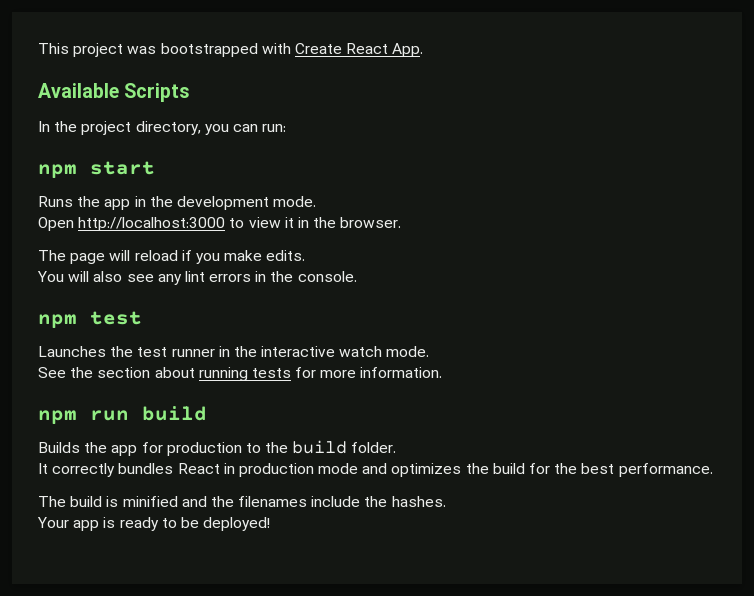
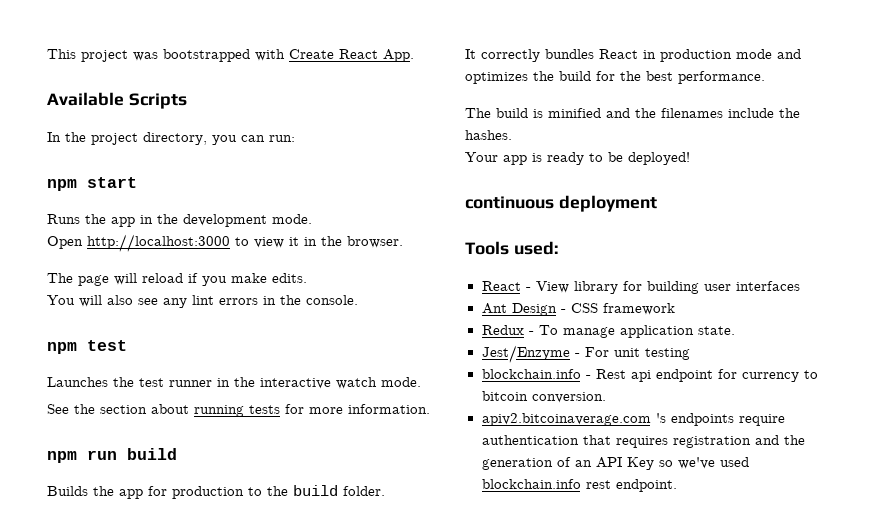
(271, 524) none -> [465,195,657,212] [465,241,558,255] [481,281,800,294] [481,303,675,316] [481,325,735,338] [481,345,690,363] [481,369,818,382] [481,391,606,403] [481,413,785,426] [481,435,805,448] [481,457,749,470] [481,479,677,492] // continuous deployment // Tools used: // React - View library for building user interfaces // Ant Design - CSS framework // Redux - To manage application state. // Jest/Enzyme - For unit testing // blockchain.info - Rest api endpoint for currency to bitcoin conversion. // apiv2.bitcoinaverage.com 's endpoints require authentication that requires registration and the generation of an API Key so we've used blockchain.info rest endpoint.

